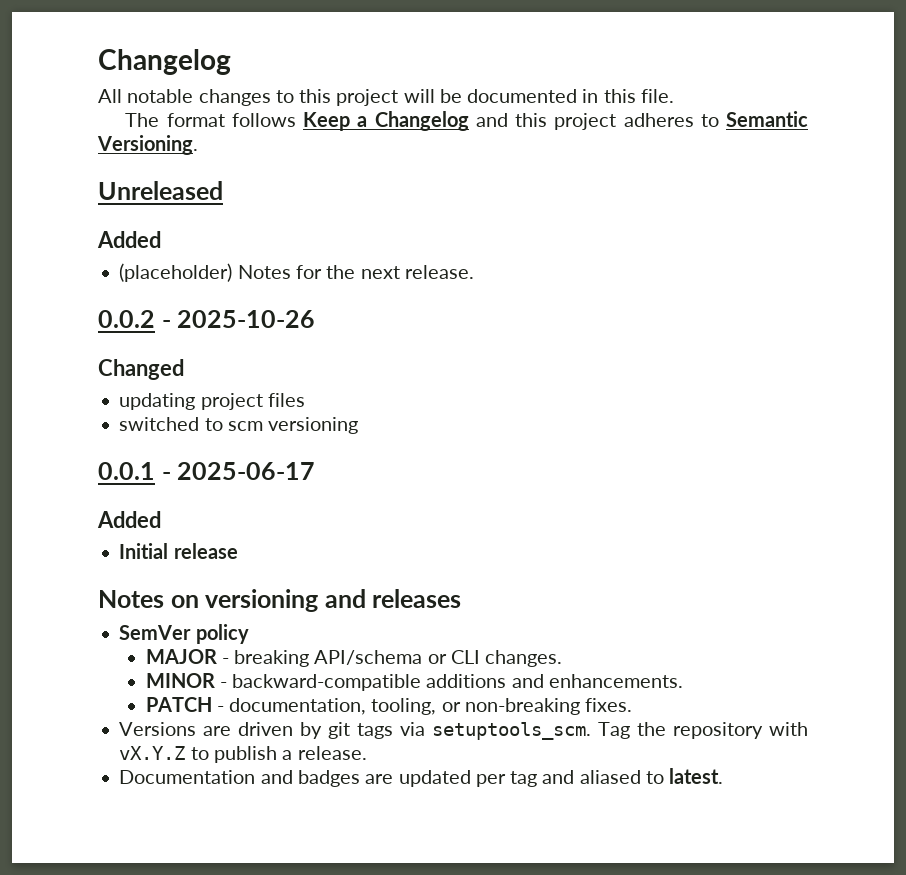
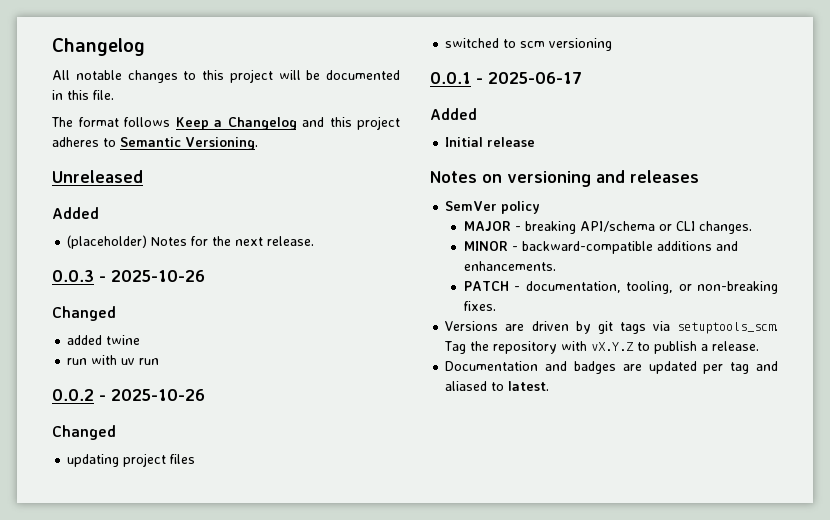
(474, 272) none -> [52,270,205,282] [52,306,116,321] [67,335,141,345] [67,355,160,365] // 0.0.3 - 2025-10-26 // Changed // added twine // run with uv run

